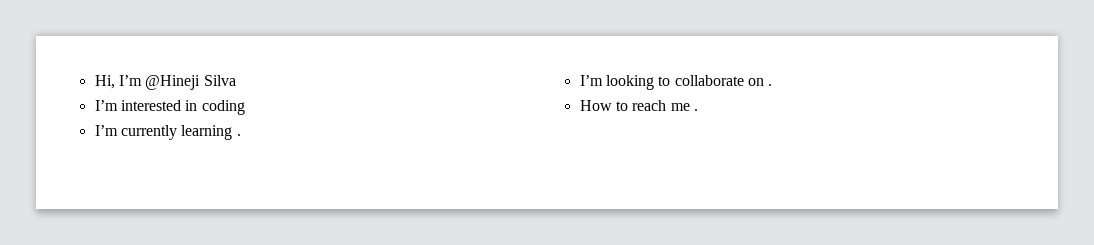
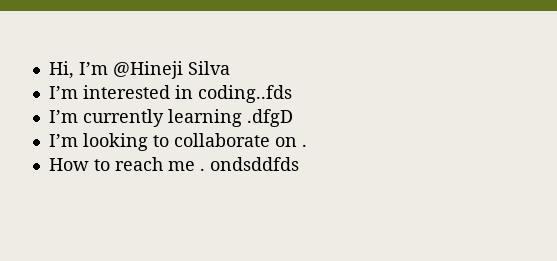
[201,100,245,115] coding -> [197,85,292,103] coding..fds
[236,134,241,136] . -> [246,109,293,127] .dfgD
(698, 110) none -> [209,157,299,171] ondsddfds

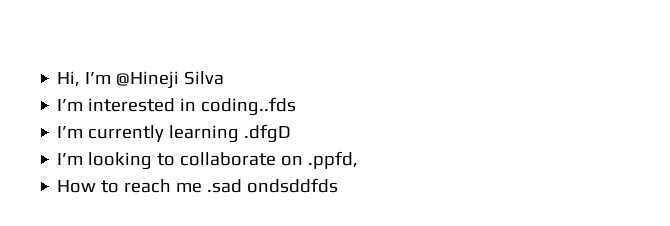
[301,144,307,147] . -> [308,151,359,169] .ppfd,
[199,168,205,171] . -> [207,179,243,193] .sad

